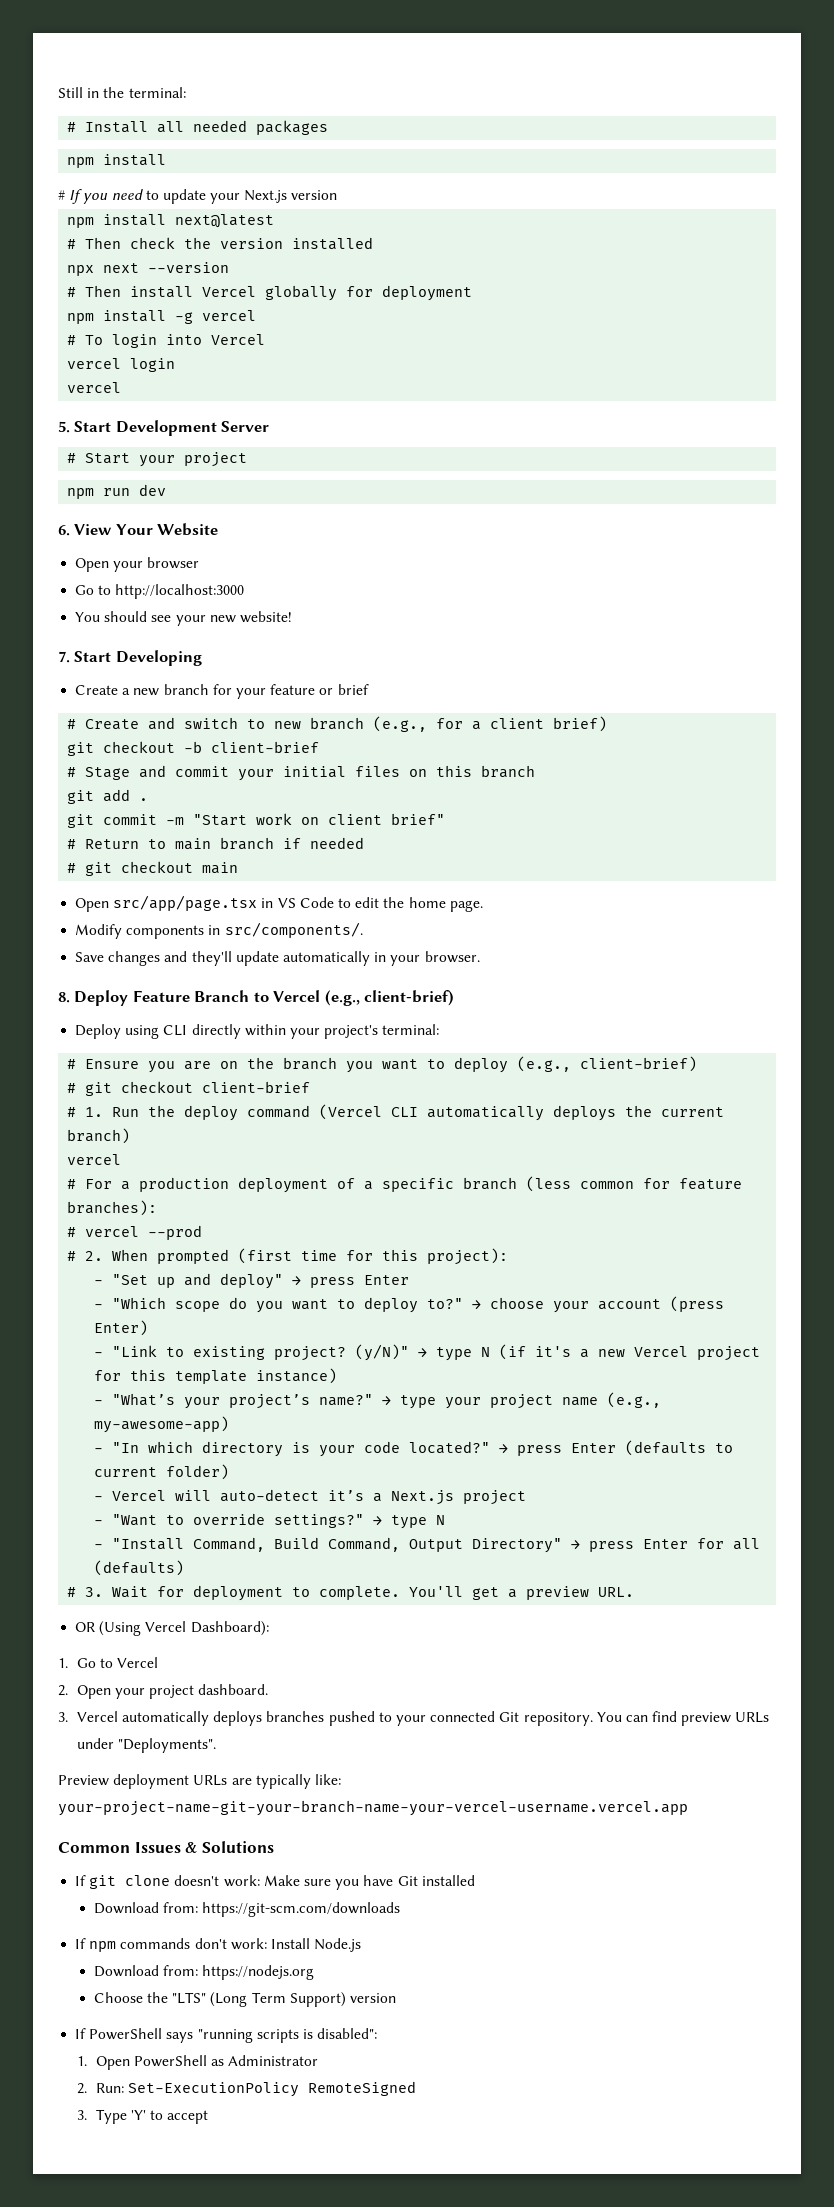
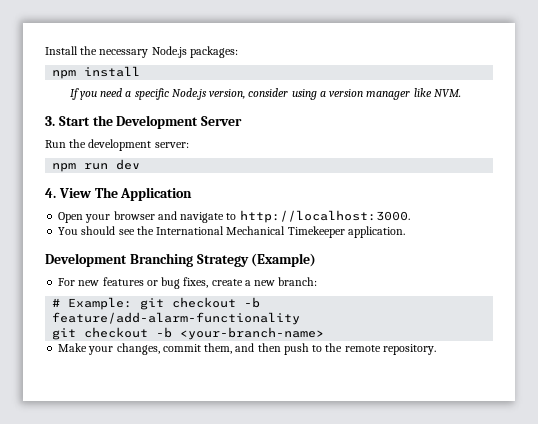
[58,87,186,98] [67,120,329,135] Still in the terminal: // # Install all needed packages -> [45,46,238,58] Install the necessary Node.js packages:
[58,190,65,200] # -> (141, 71) none
[145,189,338,204] [67,214,275,228] [67,237,374,250] [67,262,230,276] [67,285,473,301] [67,310,257,324] [67,334,266,348] [67,358,176,372] [67,382,122,393] [58,420,270,436] [67,452,248,467] to update your Next.js version // npm install next@latest // # Then check the version installed // npx next --version // # Then install Vercel globally for deployment // npm install -g vercel // # To login into Vercel // vercel login // vercel // 5. Start Development Server // # Start your project -> [125,88,461,100] [45,115,243,129] [45,139,189,151] a specific Node.js version, consider using a version manager like NVM. // 3. Start the Development Server // Run the development server:
[58,523,219,536] 6. View Your Website -> [45,187,193,201] 4. View The Application
[75,584,245,599] // Go to http://localhost:3000 -> [157,210,410,223] and navigate to http://localhost:3000.
[175,611,292,626] [58,650,202,666] [75,684,369,699] [67,716,608,732] [67,741,320,756] [67,765,536,781] [67,789,149,804] [67,813,446,828] [67,837,365,850] [67,861,239,876] [75,895,483,912] [75,922,363,939] [75,951,480,966] [58,990,455,1006] [75,1024,440,1039] [67,1056,698,1073] [67,1081,311,1096] [67,1104,725,1121] [67,1128,131,1144] [67,1154,122,1165] [67,1176,743,1193] [67,1200,158,1216] [67,1225,203,1240] [67,1248,509,1265] [94,1273,410,1289] [94,1296,725,1313] [94,1320,149,1336] [94,1344,761,1361] [94,1368,338,1384] [94,1392,662,1409] [94,1416,230,1433] [94,1440,734,1457] [94,1464,230,1480] [94,1489,527,1505] [94,1513,446,1529] [94,1537,761,1553] [94,1560,185,1576] [67,1585,635,1601] [75,1621,269,1636] [58,1657,159,1668] [58,1684,269,1699] [58,1711,770,1726] [76,1738,217,1753] [58,1774,341,1789] [58,1800,688,1816] [58,1841,274,1853] [75,1875,475,1890] [93,1902,401,1917] [75,1938,362,1952] [93,1965,315,1980] [93,1992,397,2007] [75,2028,378,2043] [76,2055,319,2070] [76,2081,416,2097] [76,2109,209,2124] your new website! // 7. Start Developing // Create a new branch for your feature or brief // # Create and switch to new branch (e.g., for a client brief) // git checkout -b client-brief // # Stage and commit your initial files on this branch // git add . // git commit -m "Start work on client brief" // # Return to main branch if needed // # git checkout main // Open src/app/page.tsx in VS Code to edit the home page. // Modify components in src/components/. // Save changes and they'll update automatically in your browser. // 8. Deploy Feature Branch to Vercel (e.g., client-brief) // Deploy using CLI directly within your project's terminal: // # Ensure you are on the branch you want to deploy (e.g., client-brief) // # git checkout client-brief // # 1. Run the deploy command (Vercel CLI automatically deploys the current branch) // vercel // # For a production deployment of a specific branch (less common for feature branches): // # vercel --prod // # 2. When prompted (first time for this project): // - "Set up and deploy" → press Enter // - "Which scope do you want to deploy to?" → choose your account (press Enter) // - "Link to existing project? (y/N)" → type N (if it's a new Vercel project for this template instance) // - "What’s your project’s name?" → type your project name (e.g., my-awesome-app) // - "In which directory is your code located?" → press Enter (defaults to current folder) // - Vercel will auto-detect it’s a Next.js project // - "Want to override settings?" → type N // - "Install Command, Build Command, Output Directory" → press Enter for all (defaults) // # 3. Wait for deployment to complete. You'll get a preview URL. // OR (Using Vercel Dashboard): // 1. Go to Vercel // 2. Open your project dashboard. // 3. Vercel automatically deploys branches pushed to your connected Git repository. You can find preview URLs under "Deployments". // Preview deployment URLs are typically like: your-project-name-git-your-branch-name-your-vercel-username.vercel.app // Common Issues & Solutions // If git clone doesn't work: Make sure you have Git installed // Download from: https://git-scm.com/downloads // If npm commands don't work: Install Node.js // Download from: https://nodejs.org // Choose the "LTS" (Long Term Support) version // If PowerShell says "running scripts is disabled": // 1. Open PowerShell as Administrator // 2. Run: Set-ExecutionPolicy RemoteSigned // 3. Type 'Y' to accept -> [136,226,405,238] [45,253,317,267] [58,277,318,289] [52,297,261,310] [52,312,301,325] [52,327,325,340] [58,343,436,355] the International Mechanical Timekeeper application. // Development Branching Strategy (Example) // For new features or bug fixes, create a new branch: // # Example: git checkout -b feature/add-alarm-functionality // git checkout -b <your-branch-name> // Make your changes, commit them, and then push to the remote repository.

